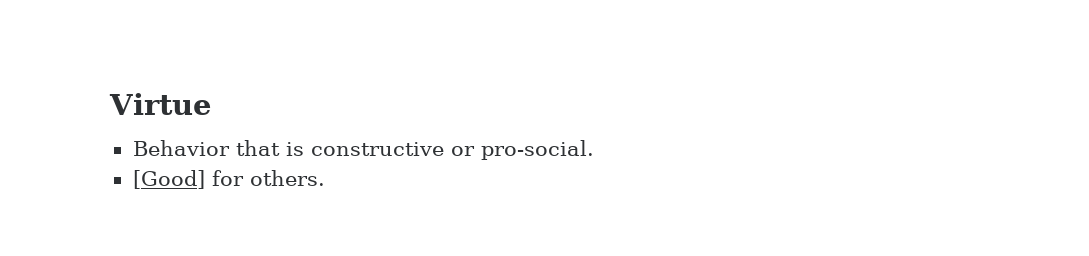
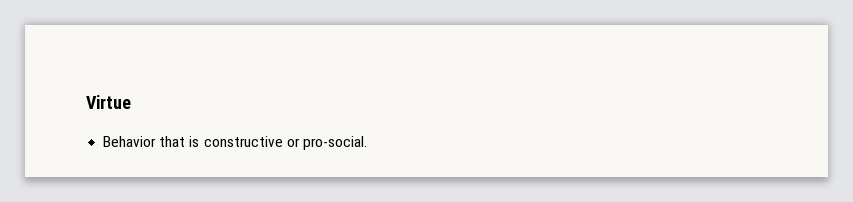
[132,170,325,189] // [Good] for others. -> (367, 143) none

